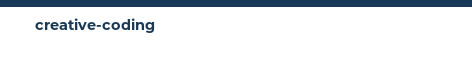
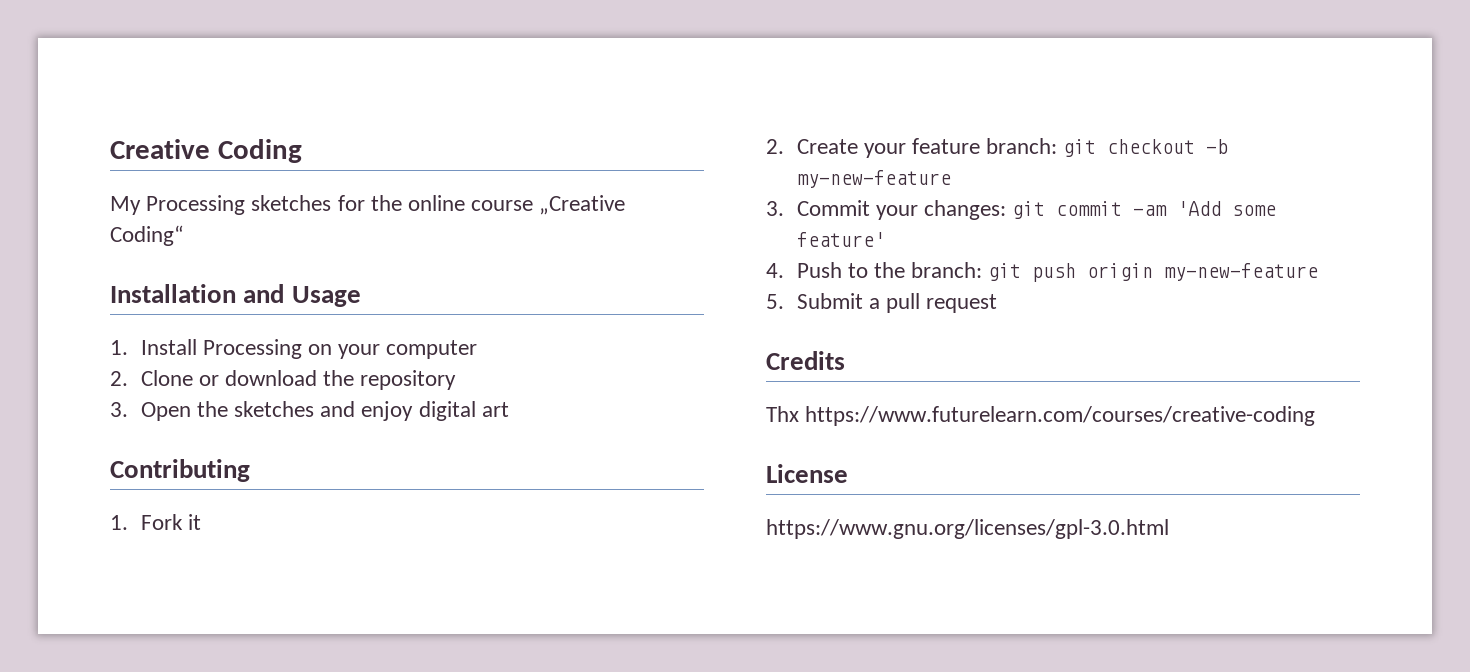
[35,18,155,33] creative-coding -> [110,139,302,163] [110,195,626,215] [110,225,184,246] [110,284,361,307] [110,339,478,359] [110,370,457,390] [110,401,509,421] [110,459,250,482] [110,514,201,530] [766,138,1229,158] [796,170,951,188] [766,200,1277,220] [796,232,885,247] [766,262,1319,282] [766,293,998,313] [766,351,845,370] [766,406,1316,426] [766,464,848,483] [766,519,1169,539] Creative Coding // My Processing sketches for the online course „Creative Coding“ // Installation and Usage // 1. Install Processing on your computer // 2. Clone or download the repository // 3. Open the sketches and enjoy digital art // Contributing // 1. Fork it // 2. Create your feature branch: git checkout -b my-new-feature // 3. Commit your changes: git commit -am 'Add some feature' // 4. Push to the branch: git push origin my-new-feature // 5. Submit a pull request // Credits // Thx https://www.futurelearn.com/courses/creative-coding // License // https://www.gnu.org/licenses/gpl-3.0.html

